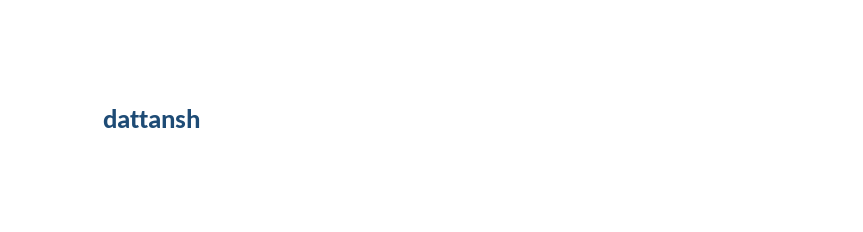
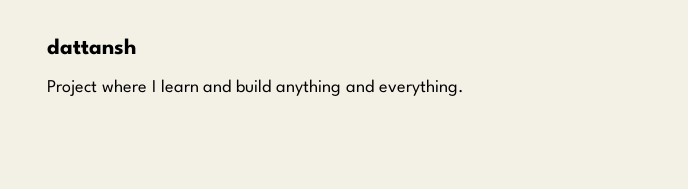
(200, 118) none -> [47,79,464,96] // Project where I learn and build anything and everything.

